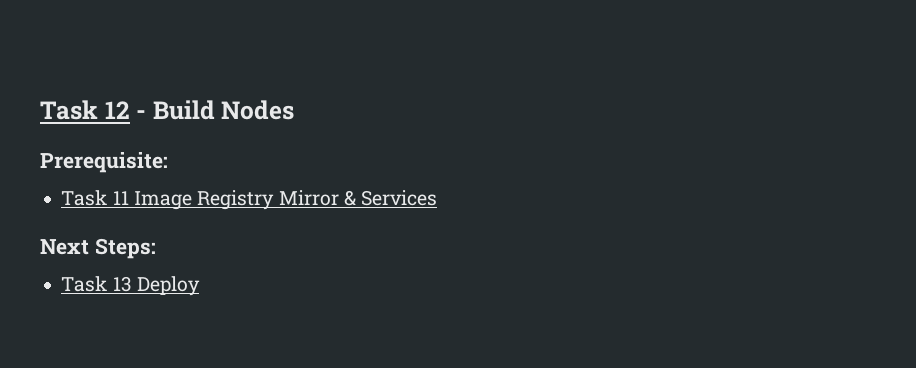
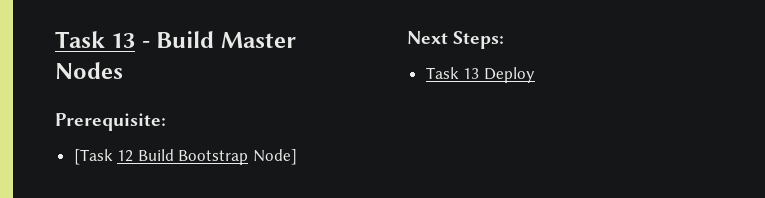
[40,100,130,120] Task 12 -> [55,31,136,48] Task 13
(215, 110) none -> [220,32,296,48] Master
[61,190,438,210] Task 11 Image Registry Mirror & Services -> [73,149,298,165] [Task 12 Build Bootstrap Node]

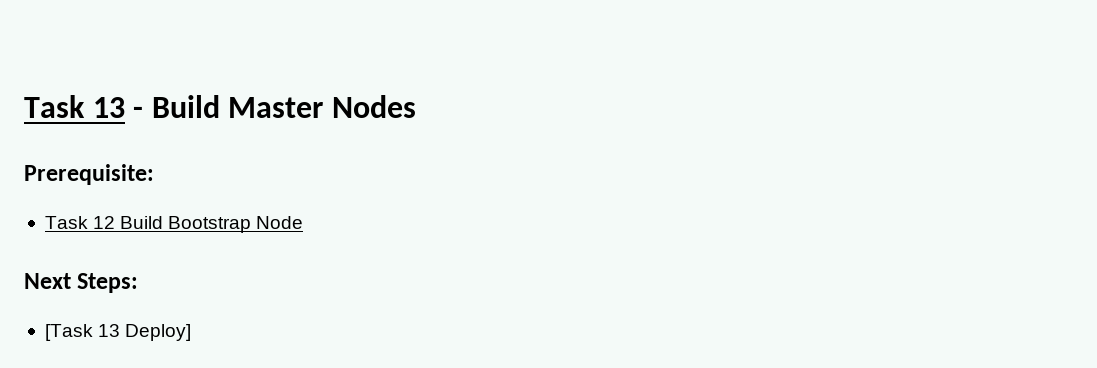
[73,149,113,165] [Task -> [44,216,88,229] Task
[253,149,298,165] Node] -> [256,216,304,229] Node
[425,67,535,83] Task 13 Deploy -> [44,324,192,341] [Task 13 Deploy]

